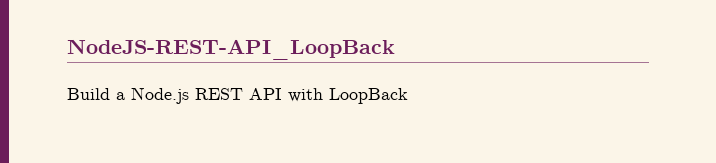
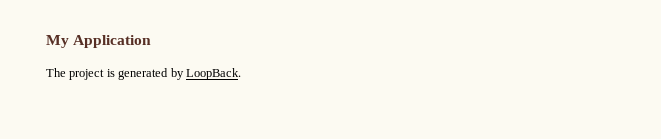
[67,39,395,60] [67,87,408,104] NodeJS-REST-API_LoopBack // Build a Node.js REST API with LoopBack -> [46,35,152,48] [46,68,241,80] My Application // The project is generated by LoopBack.

